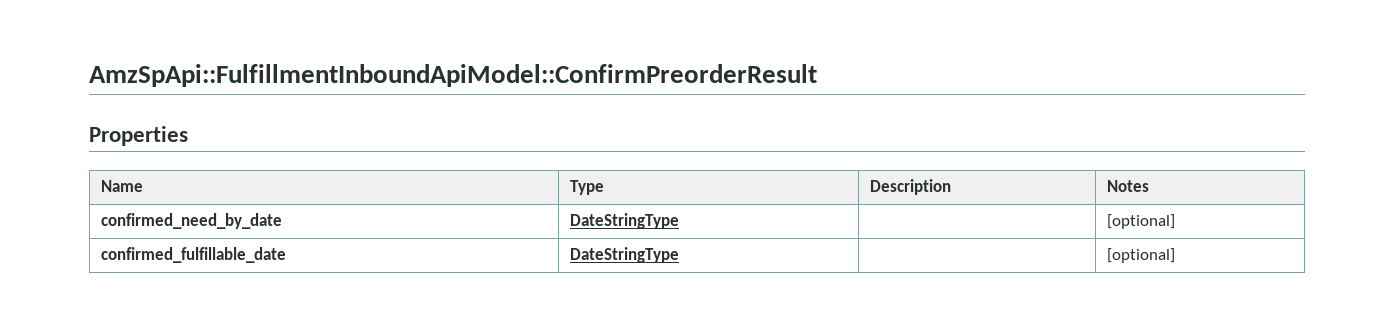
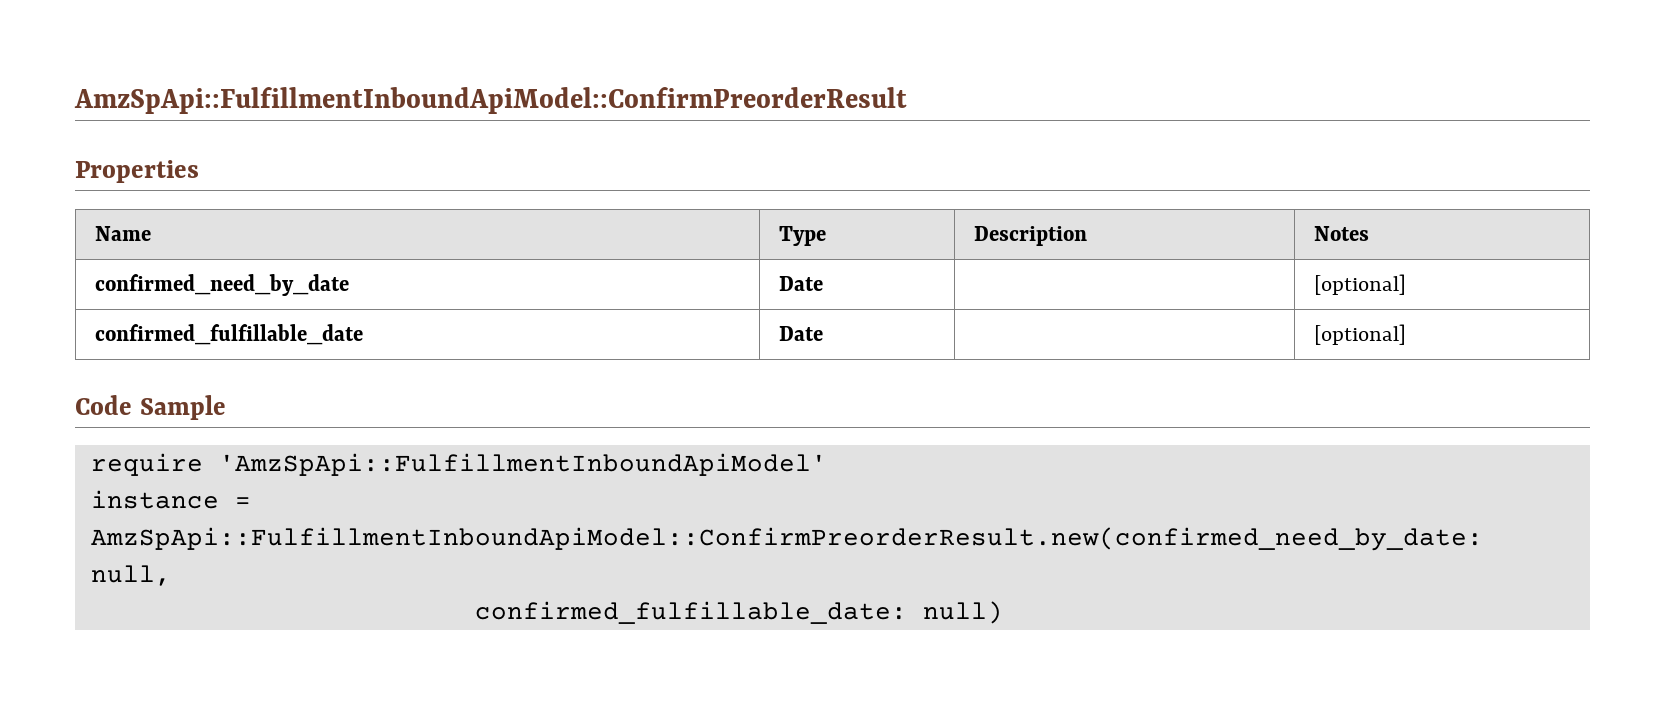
[570,213,680,229] DateStringType -> [778,276,823,291] Date
[570,247,680,263] [1107,248,1176,263] DateStringType | | [optional] -> [778,326,823,341] [1313,324,1406,345] [75,395,226,420] [90,453,827,476] [90,490,251,509] [90,527,1483,551] [90,565,171,586] [474,601,1003,624] Date | | [optional] // Code Sample // require 'AmzSpApi::FulfillmentInboundApiModel' // instance = AmzSpApi::FulfillmentInboundApiModel::ConfirmPreorderResult.new(confirmed_need_by_date: null, // confirmed_fulfillable_date: null)

